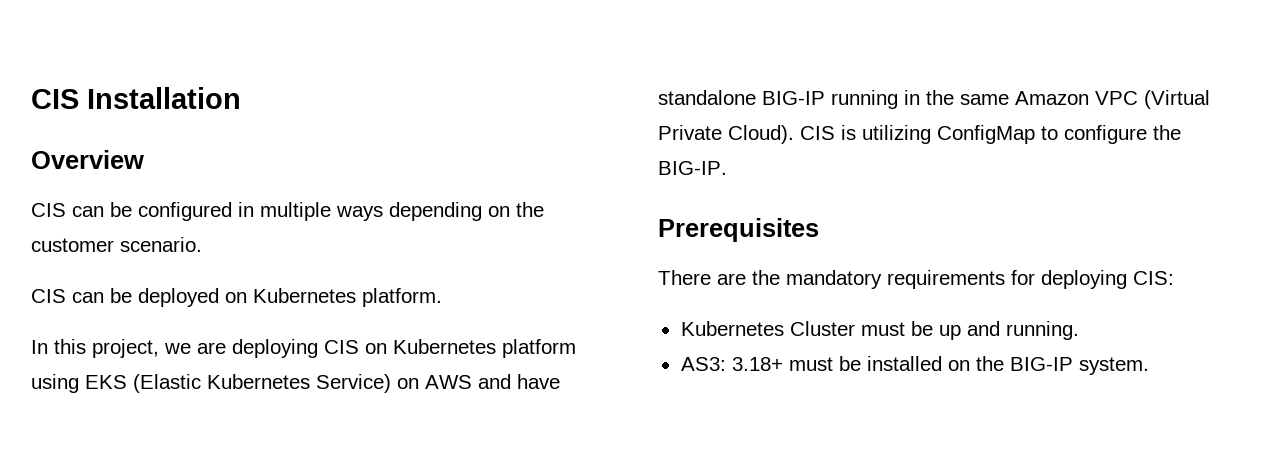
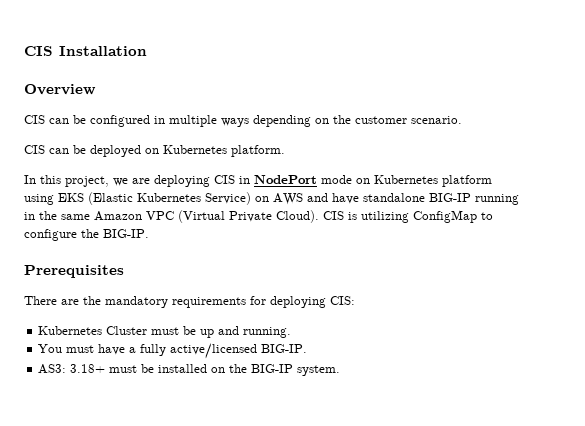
(359, 347) none -> [239,175,352,184] in NodePort mode
(1079, 330) none -> [38,343,308,359] // You must have a fully active/licensed BIG-IP.

